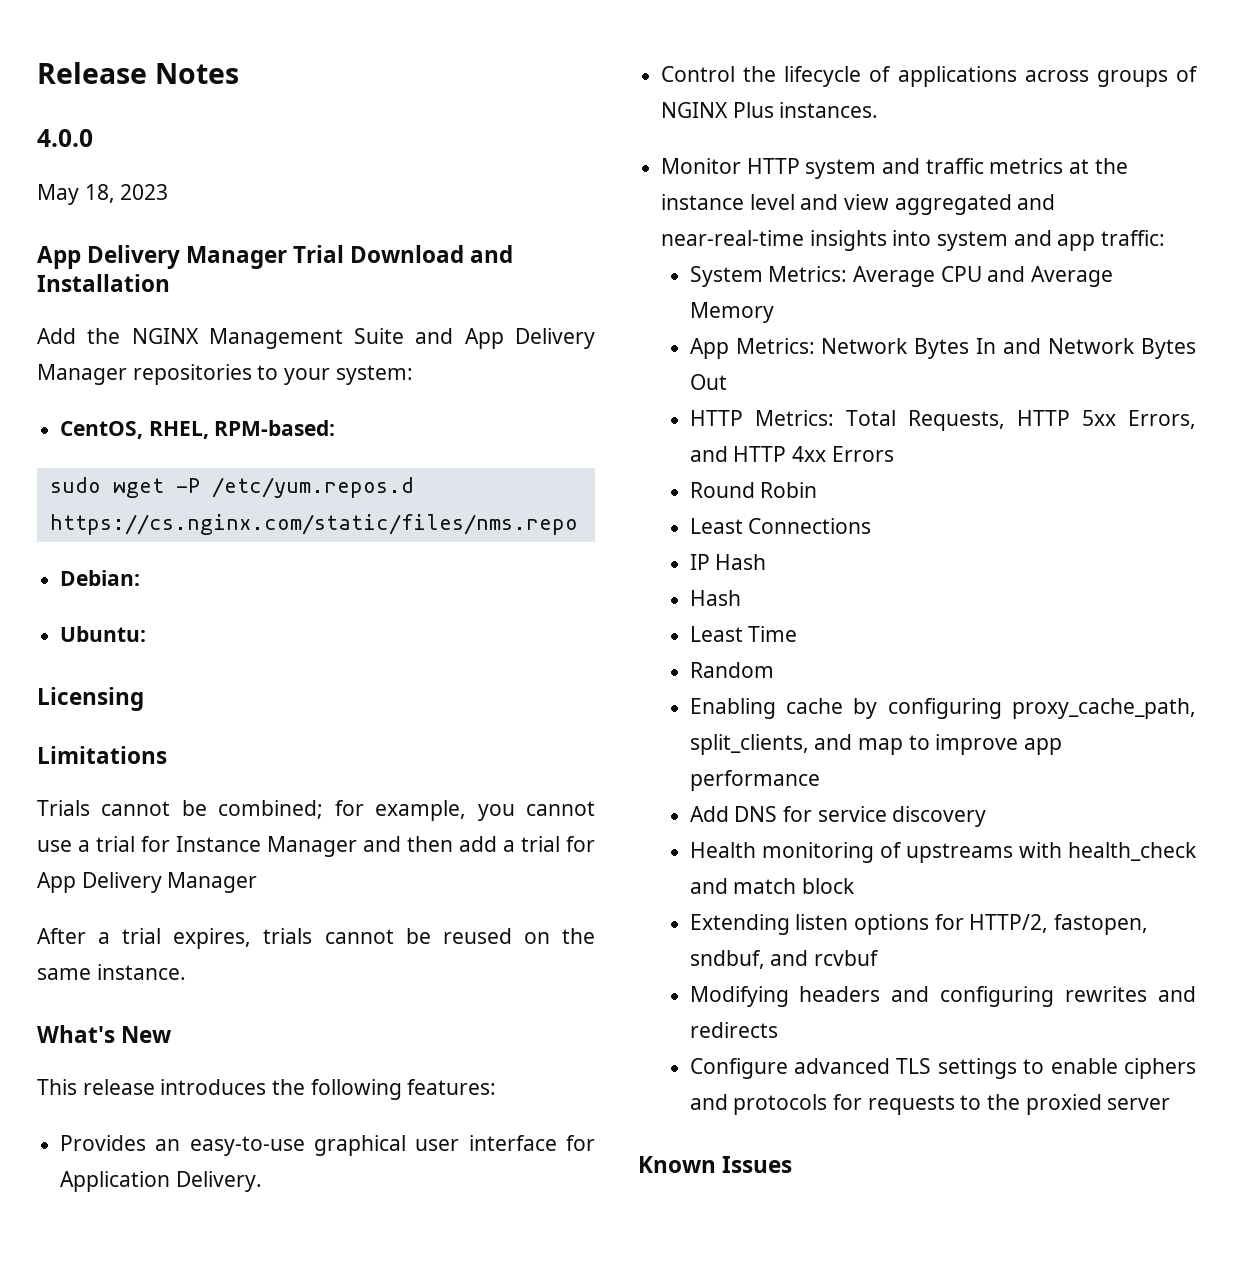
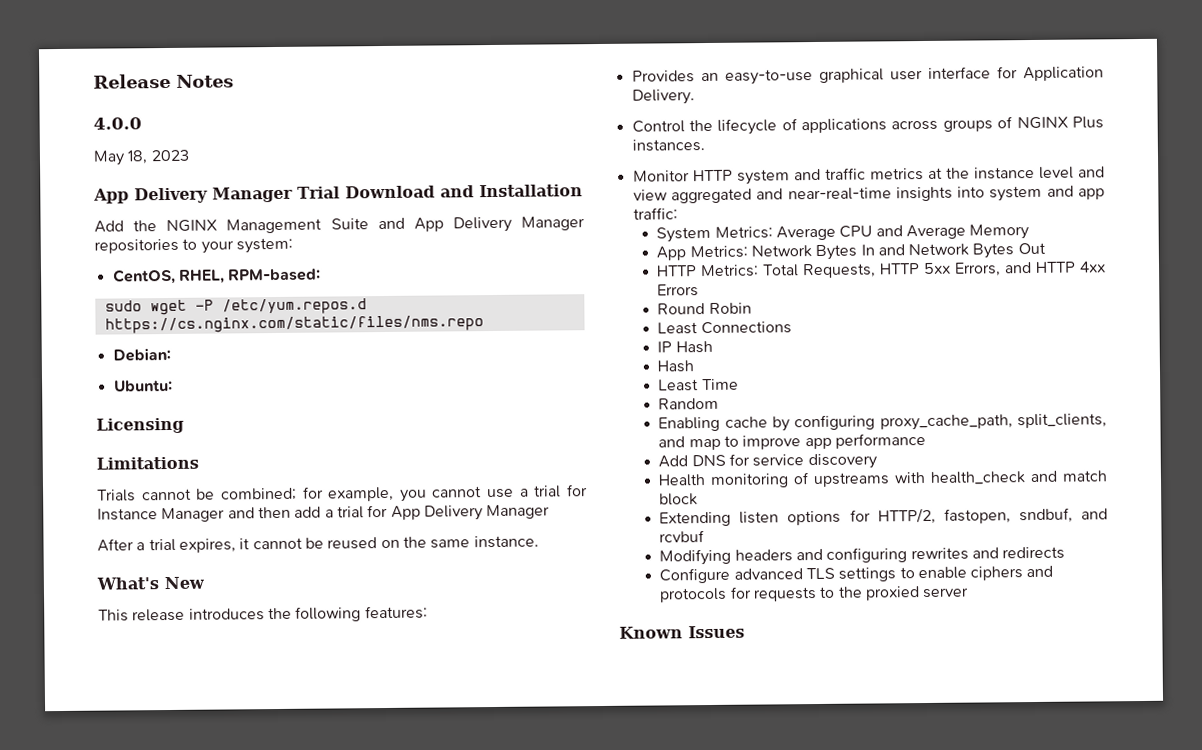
[263,928,313,944] trials -> [239,538,251,550] it

